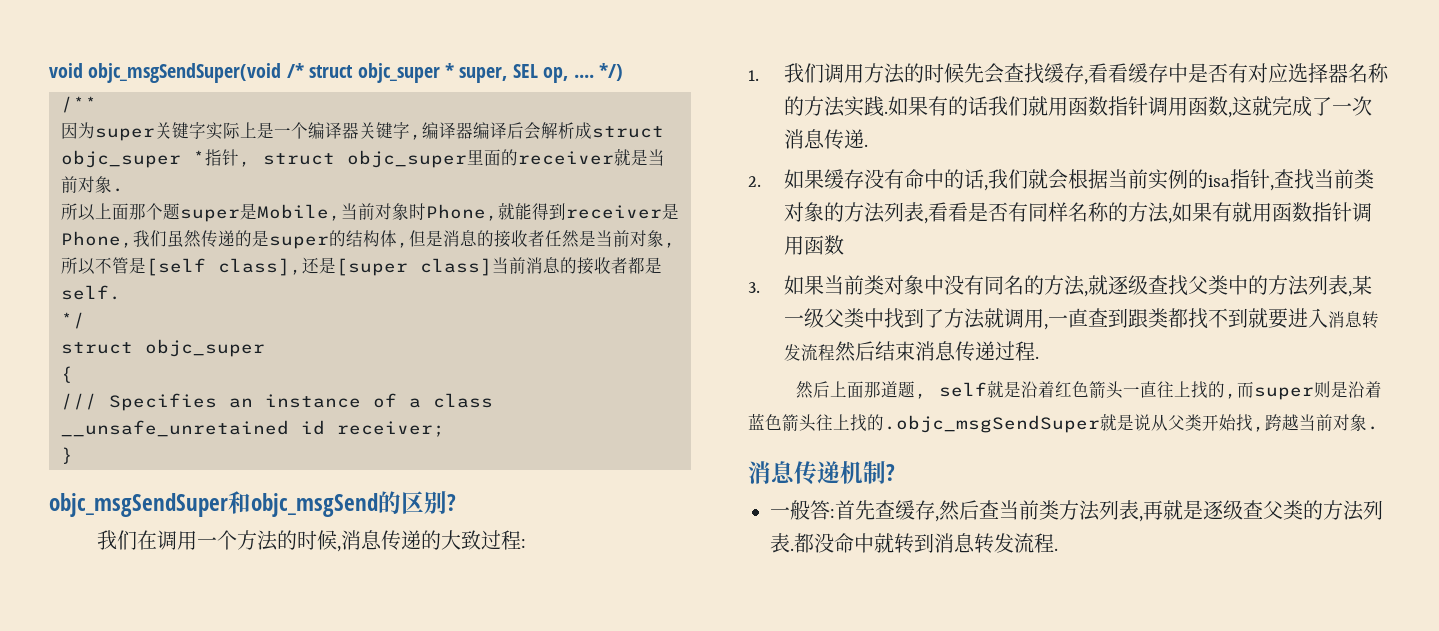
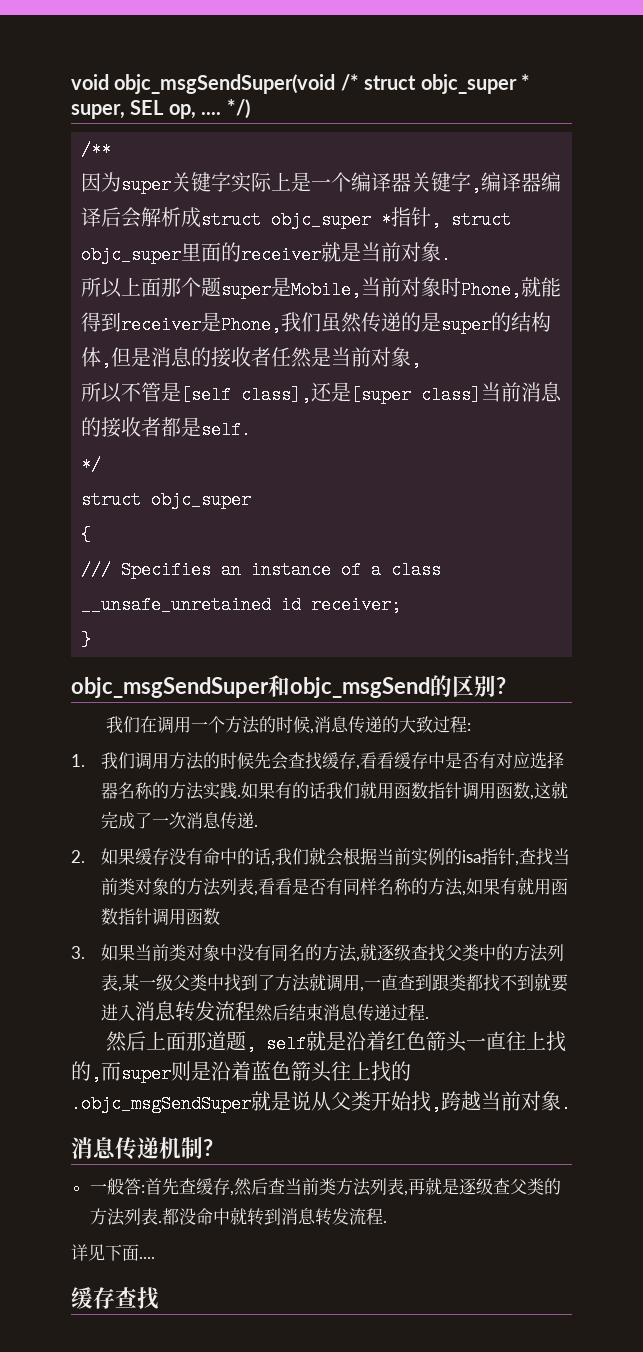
(1058, 549) none -> [71,1244,155,1261] [71,1287,159,1310] // 详见下面.... // 缓存查找

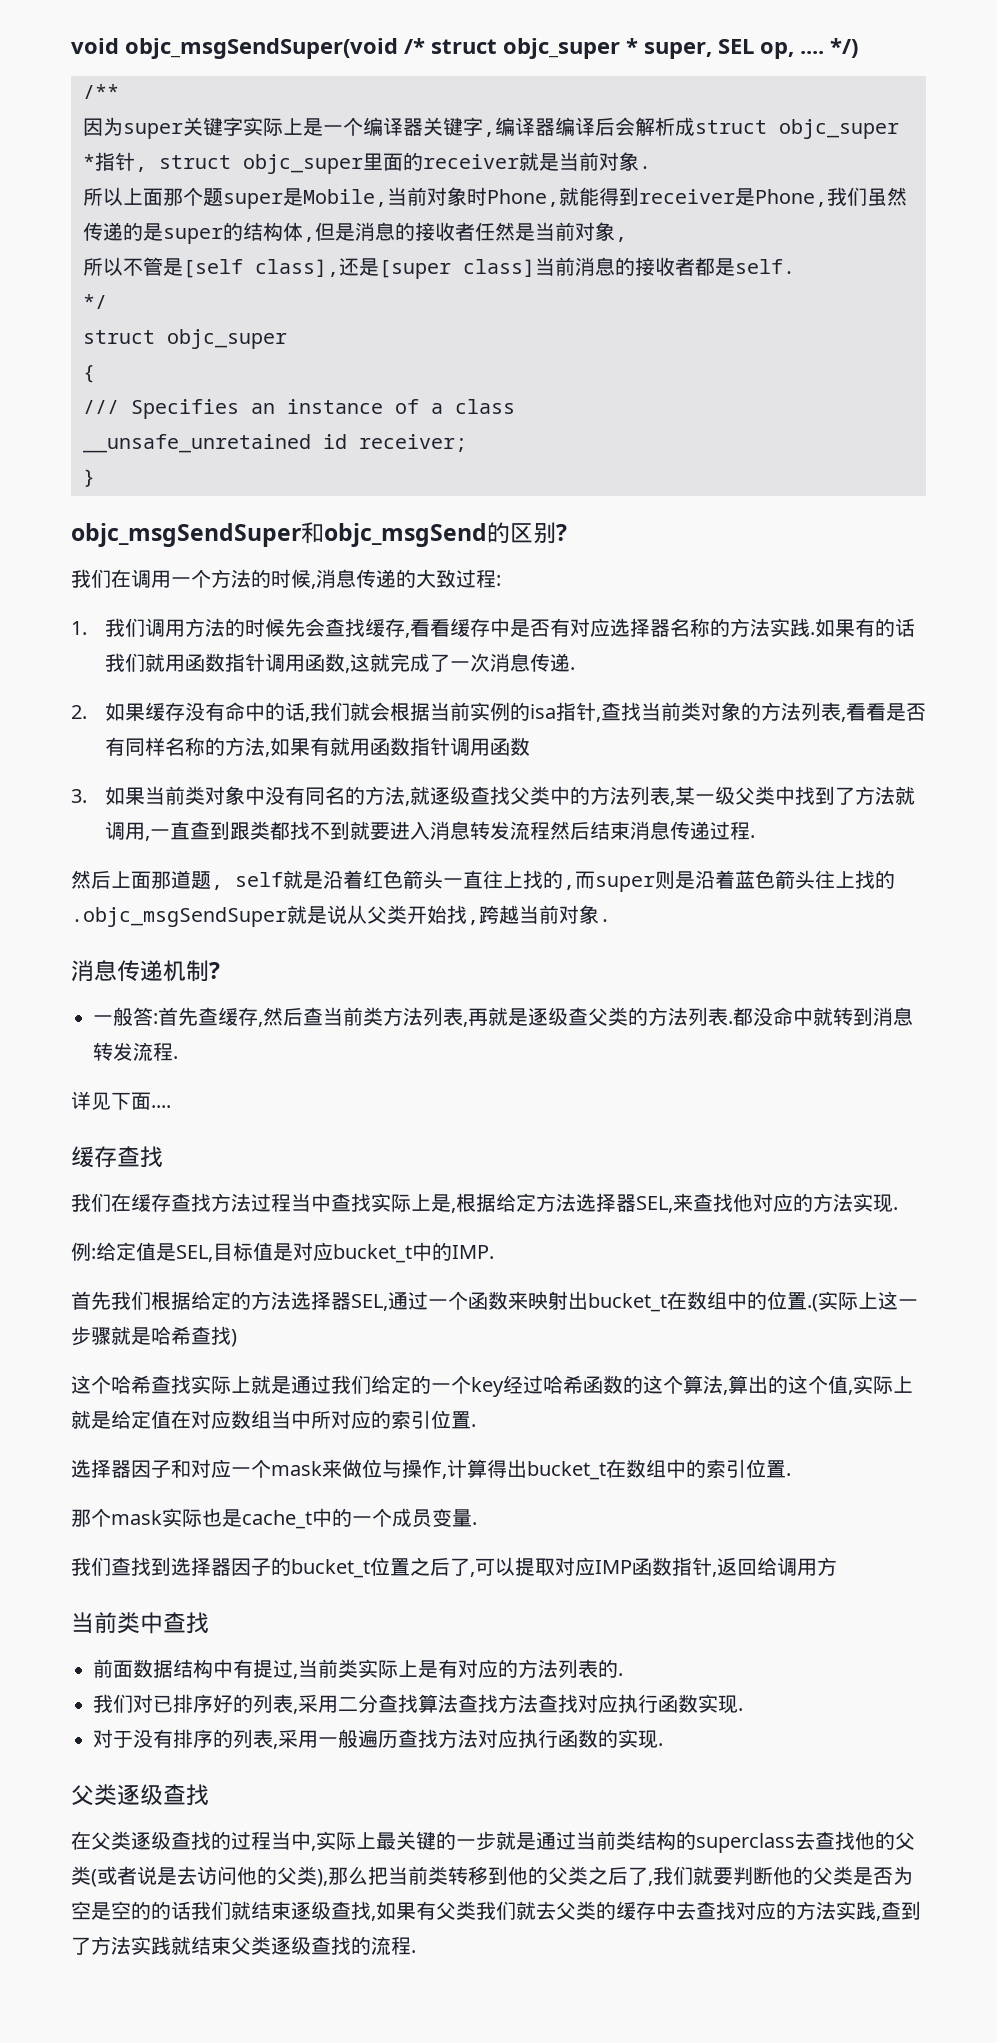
(159, 1298) none -> [71,1193,898,1213] [71,1242,494,1263] [71,1291,918,1312] [71,1326,237,1347] [71,1375,913,1397] [71,1410,476,1429] [71,1459,791,1480] [71,1508,477,1529] [71,1557,837,1578] [71,1612,209,1634] [93,1659,623,1679] [93,1694,743,1714] [93,1729,663,1749] [71,1784,209,1806] [71,1831,915,1853] [71,1866,913,1887] [71,1901,921,1921] [71,1936,416,1955] // 我们在缓存查找方法过程当中查找实际上是,根据给定方法选择器SEL,来查找他对应的方法实现. // 例:给定值是SEL,目标值是对应bucket_t中的IMP. // 首先我们根据给定的方法选择器SEL,通过一个函数来映射出bucket_t在数组中的位置.(实际上这一步骤就是哈希查找) // 这个哈希查找实际上就是通过我们给定的一个key经过哈希函数的这个算法,算出的这个值,实际上就是给定值在对应数组当中所对应的索引位置. // 选择器因子和对应一个mask来做位与操作,计算得出bucket_t在数组中的索引位置. // 那个mask实际也是cache_t中的一个成员变量. // 我们查找到选择器因子的bucket_t位置之后了,可以提取对应IMP函数指针,返回给调用方 // 当前类中查找 // 前面数据结构中有提过,当前类实际上是有对应的方法列表的. // 我们对已排序好的列表,采用二分查找算法查找方法查找对应执行函数实现. // 对于没有排序的列表,采用一般遍历查找方法对应执行函数的实现. // 父类逐级查找 // 在父类逐级查找的过程当中,实际上最关键的一步就是通过当前类结构的superclass去查找他的父类(或者说是去访问他的父类),那么把当前类转移到他的父类之后了,我们就要判断他的父类是否为空是空的的话我们就结束逐级查找,如果有父类我们就去父类的缓存中去查找对应的方法实践,查到了方法实践就结束父类逐级查找的流程.

